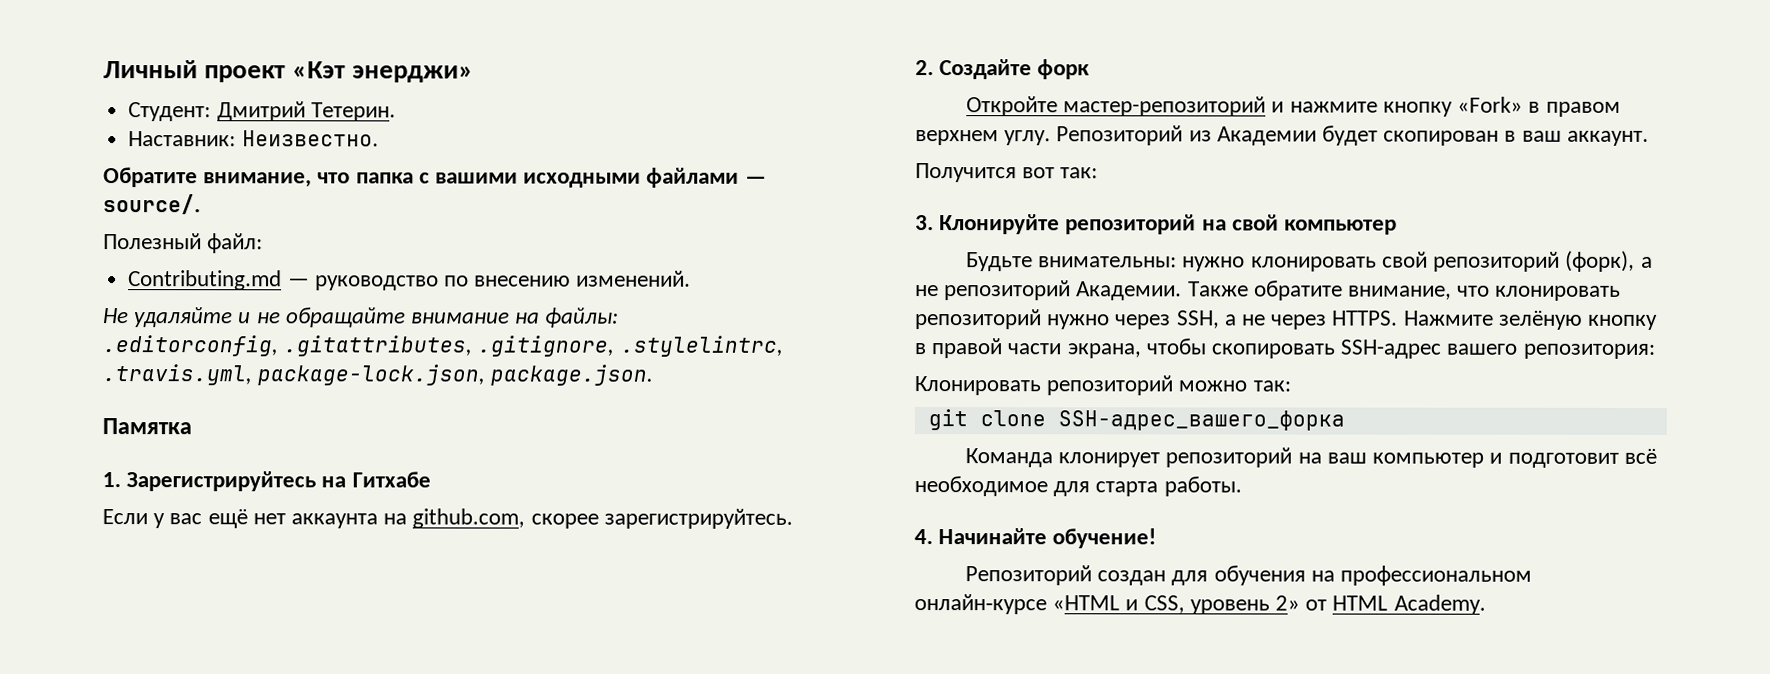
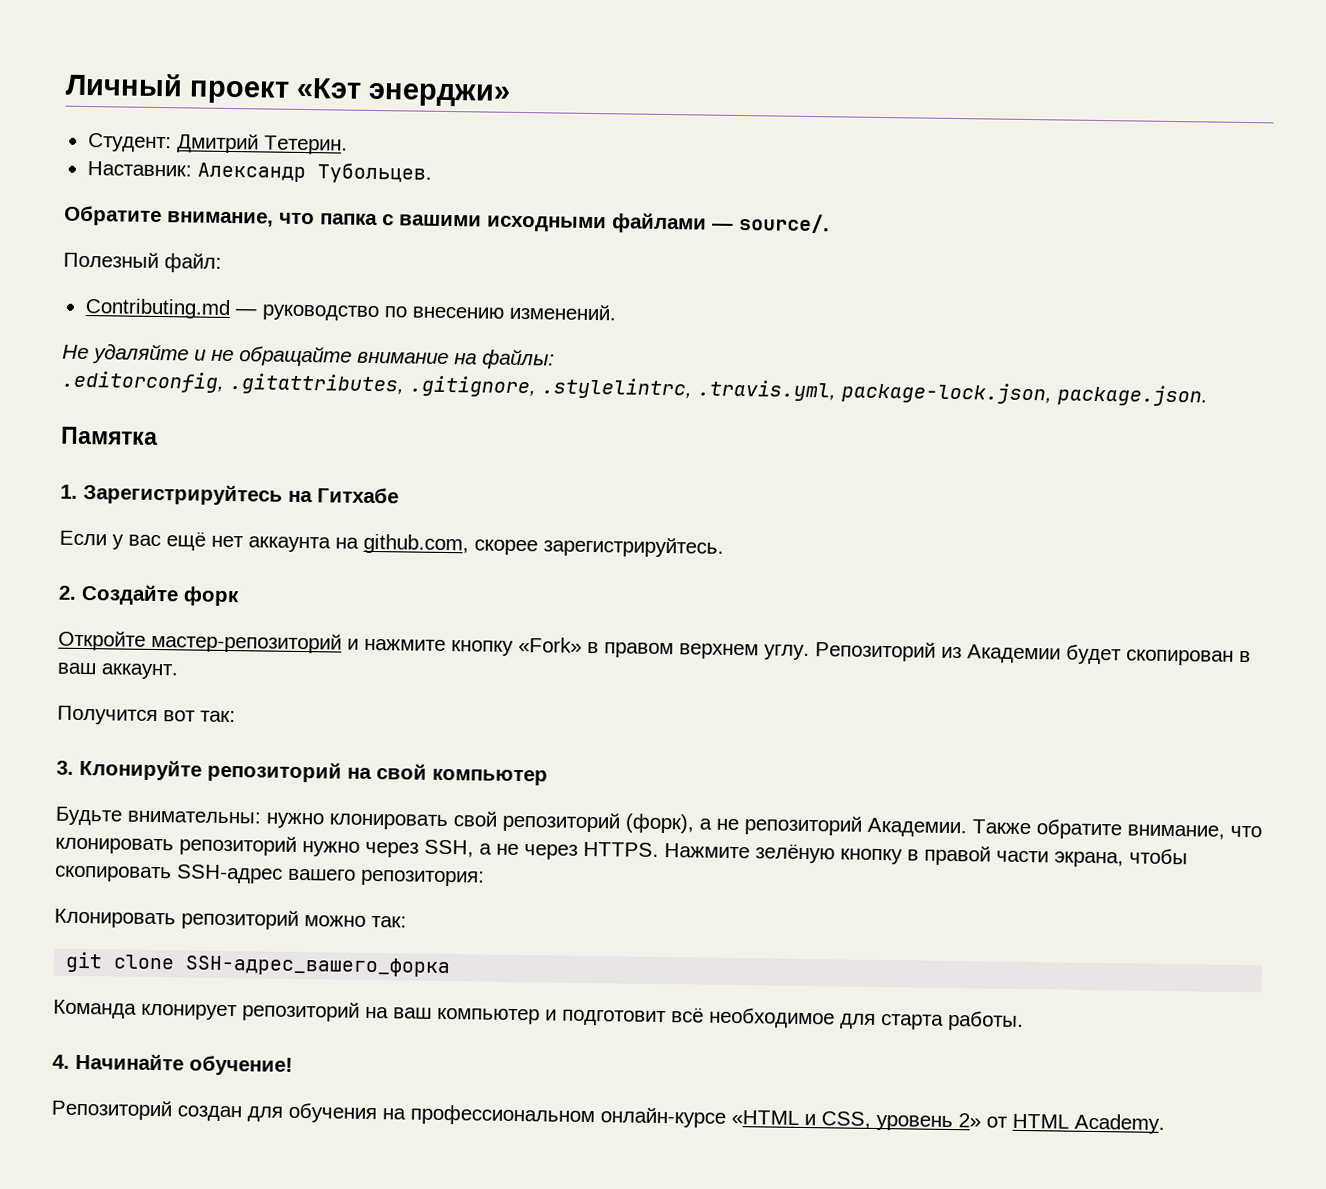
[241,130,379,147] Неизвестно. -> [196,162,432,184] Александр Тубольцев.

